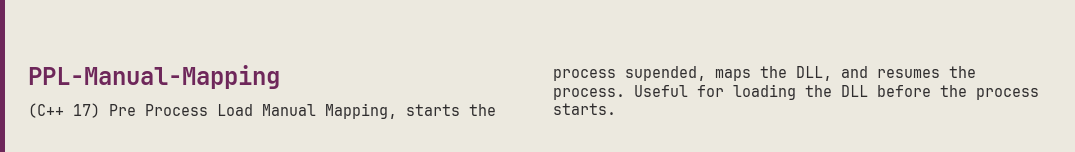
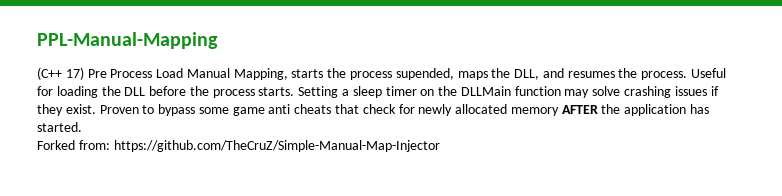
(616, 109) none -> [298,86,719,98] [37,104,710,116] [37,122,82,132] [37,140,440,152] Setting a sleep timer on the DLLMain function may solve crashing issues if they exist. Proven to bypass some game anti cheats that check for newly allocated memory AFTER the application has started. // Forked from: https://github.com/TheCruZ/Simple-Manual-Map-Injector

